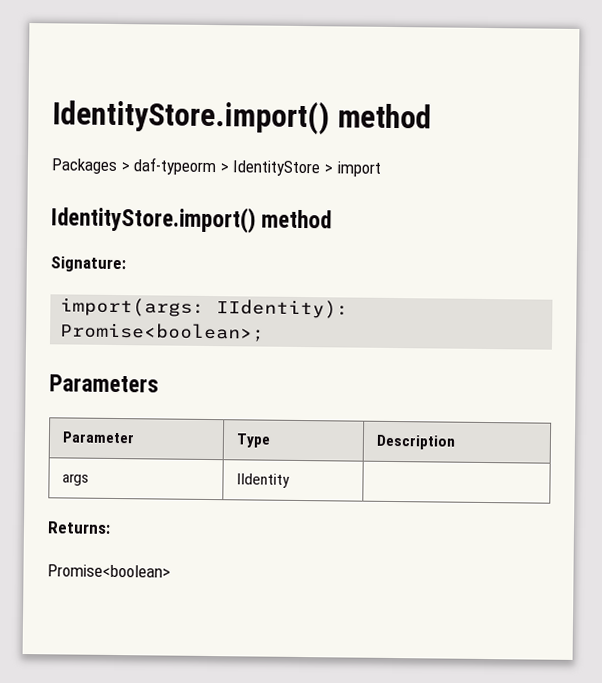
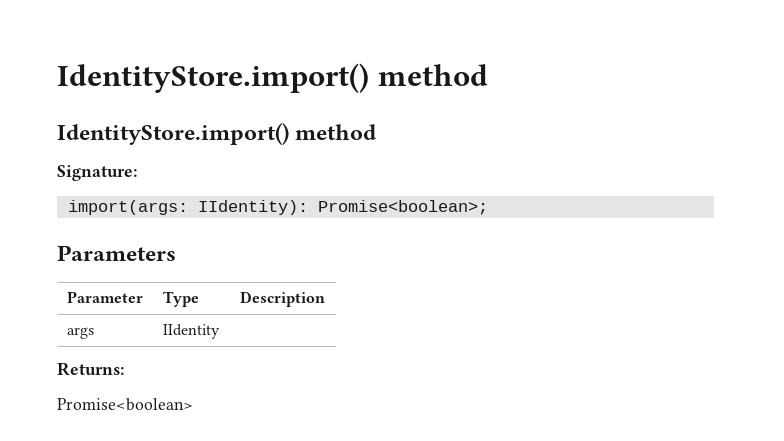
[52,99,433,136] [51,157,381,177] IdentityStore.import() method // Packages > daf-typeorm > IdentityStore > import -> [57,63,488,93] IdentityStore.import() method

